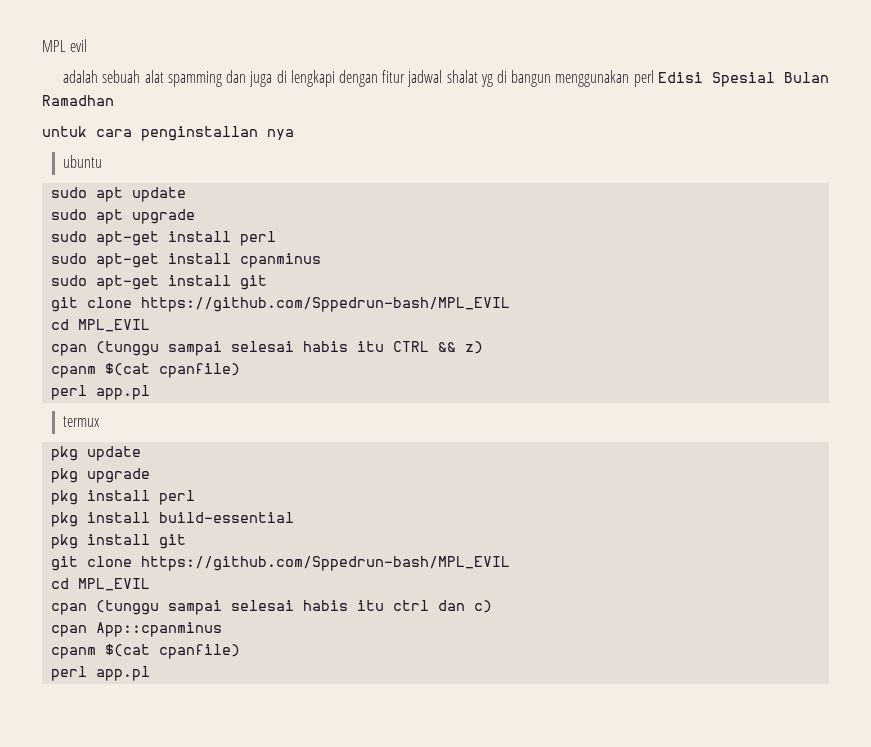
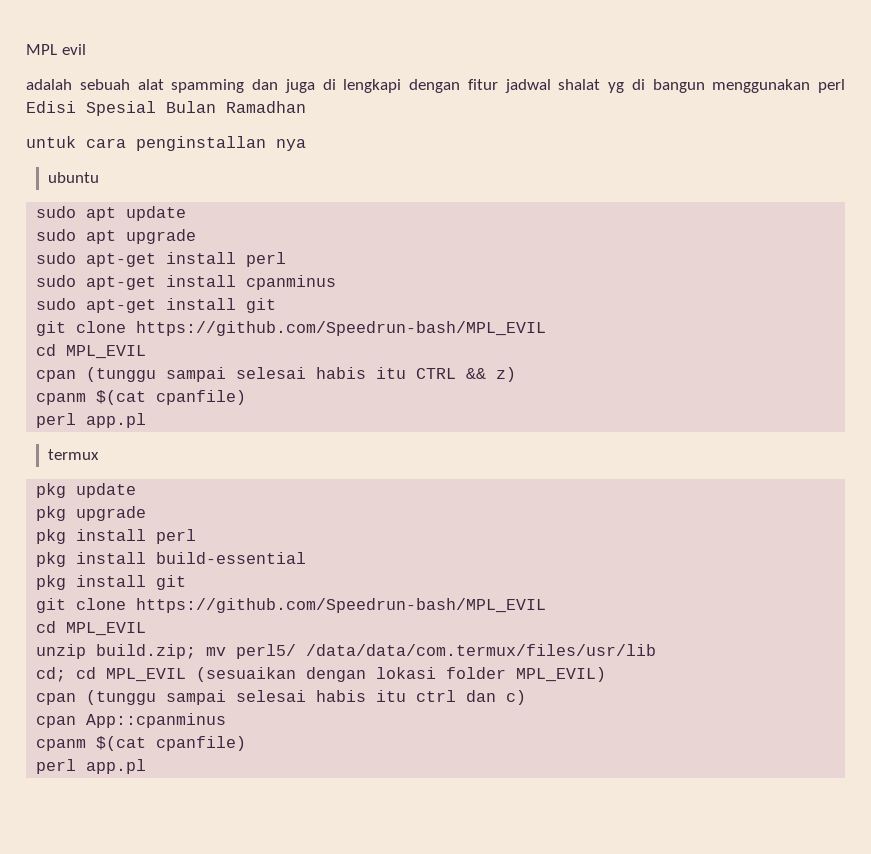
[141,297,511,312] https://github.com/Sppedrun-bash/MPL_EVIL -> [136,321,547,336] https://github.com/Speedrun-bash/MPL_EVIL
[141,556,511,571] [51,578,151,591] https://github.com/Sppedrun-bash/MPL_EVIL // cd MPL_EVIL -> [136,598,547,613] [36,621,147,636] [36,644,657,659] [36,667,607,682] https://github.com/Speedrun-bash/MPL_EVIL // cd MPL_EVIL // unzip build.zip; mv perl5/ /data/data/com.termux/files/usr/lib // cd; cd MPL_EVIL (sesuaikan dengan lokasi folder MPL_EVIL)

